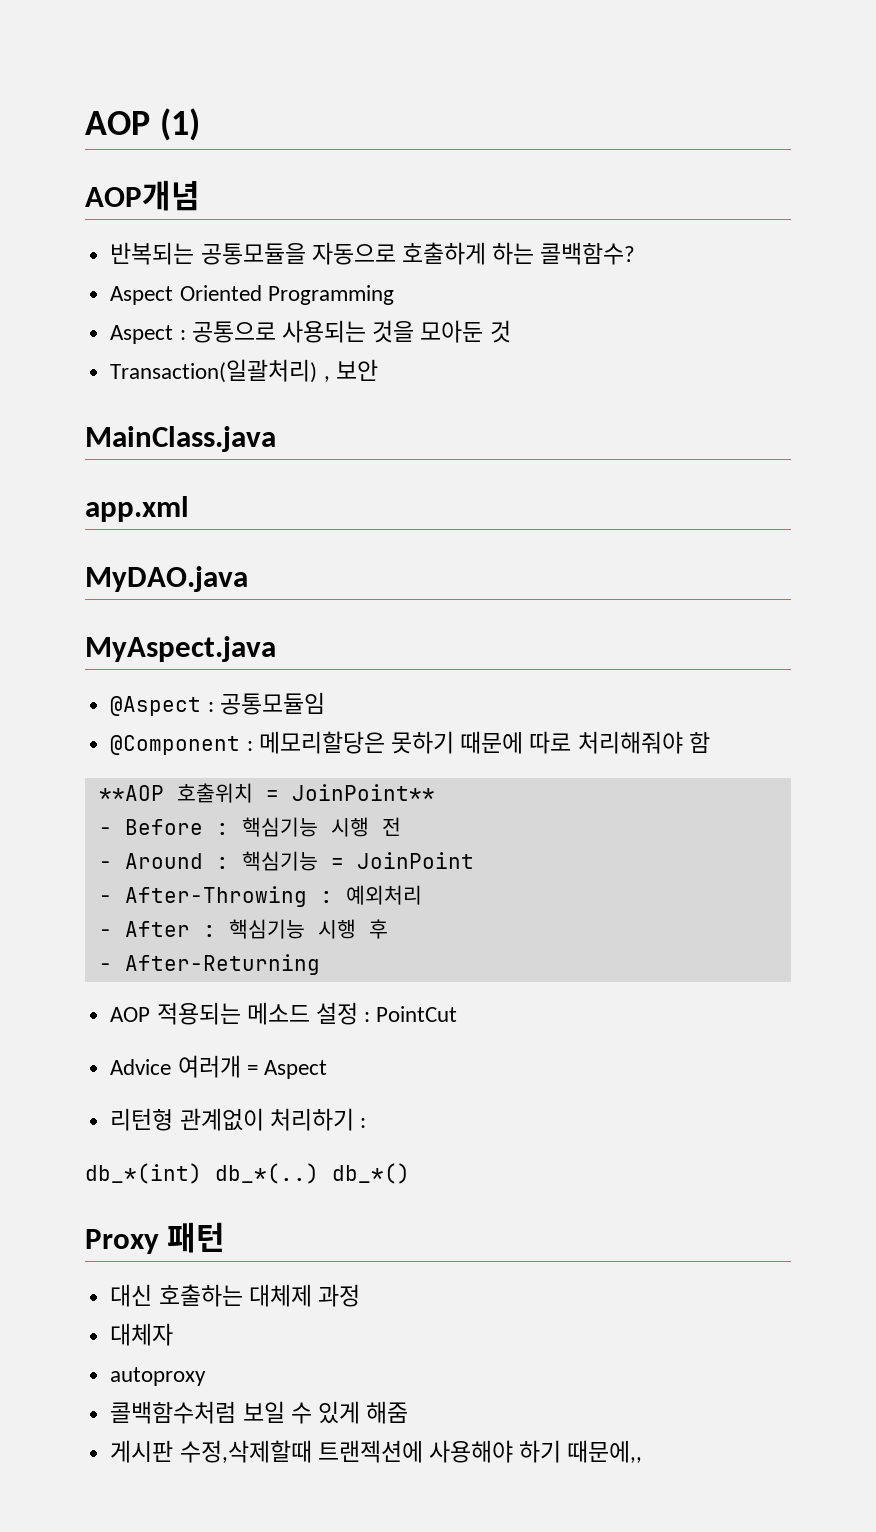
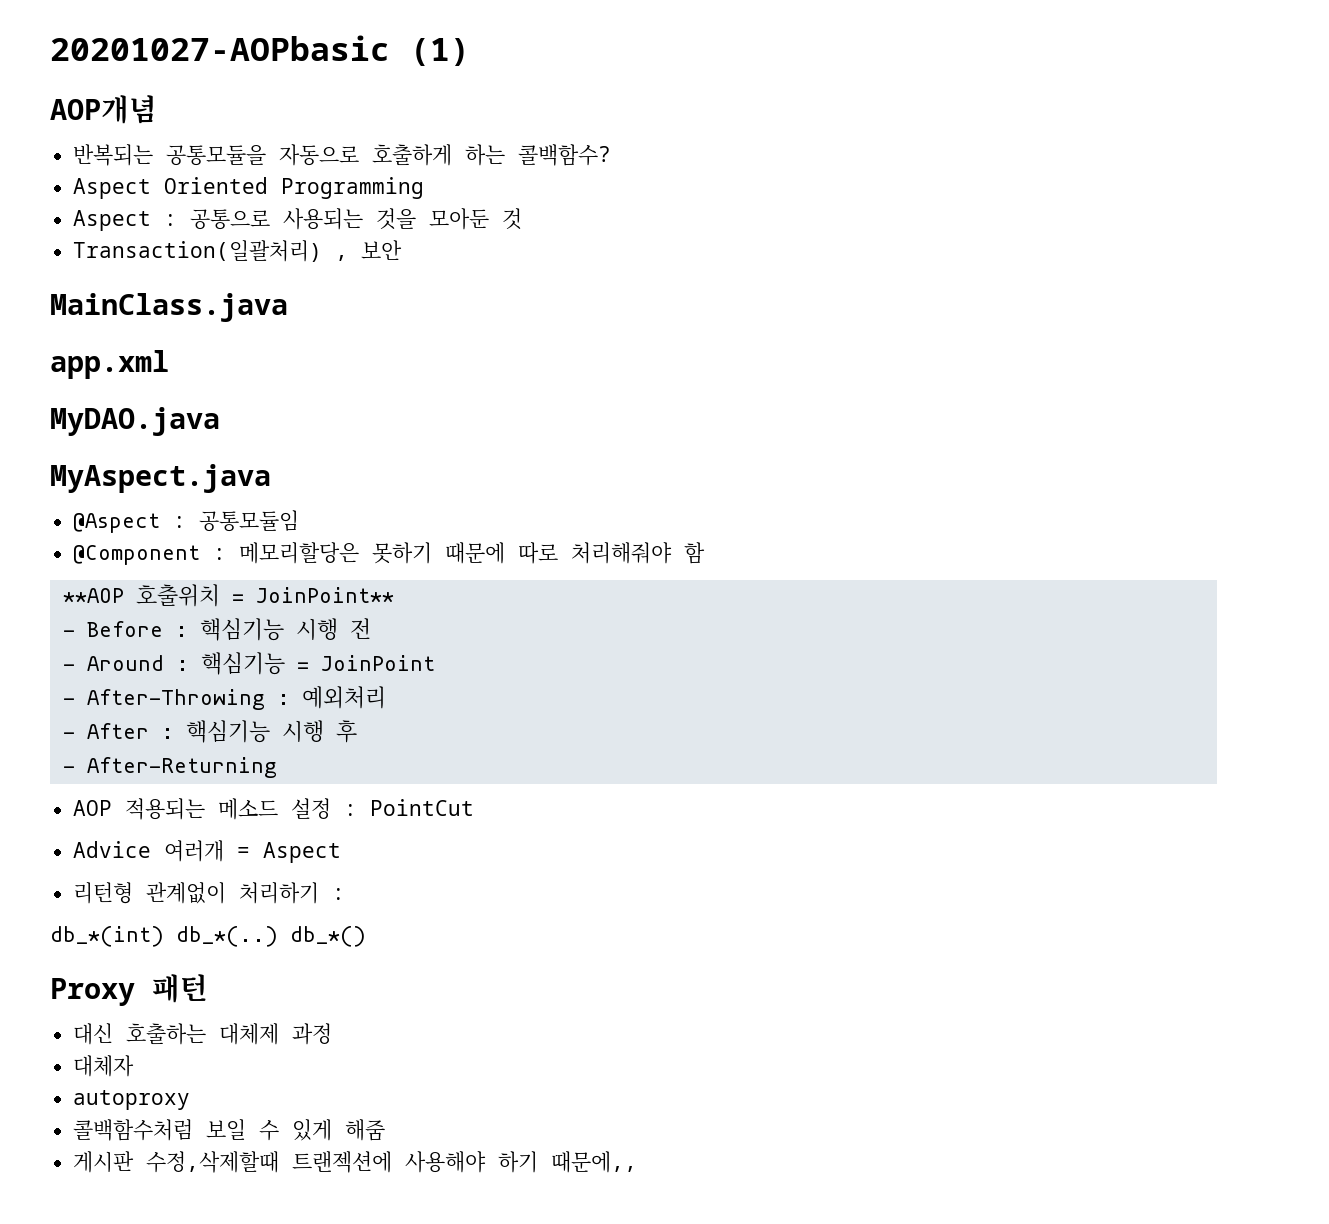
[85,111,150,135] AOP -> [50,35,390,61] 20201027-AOPbasic

